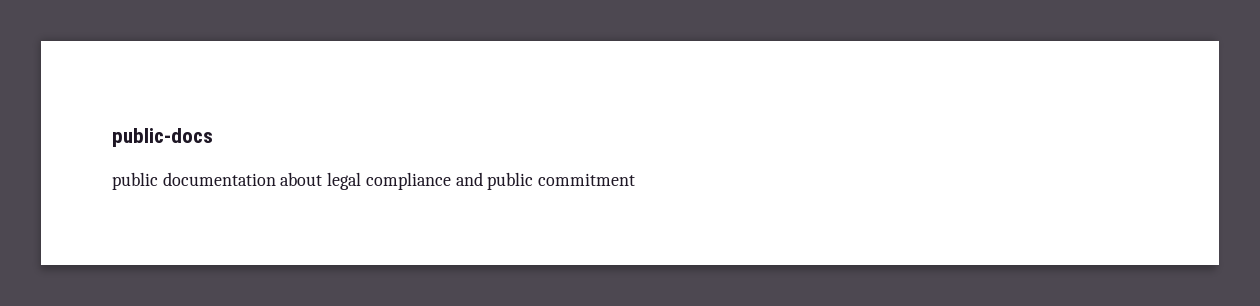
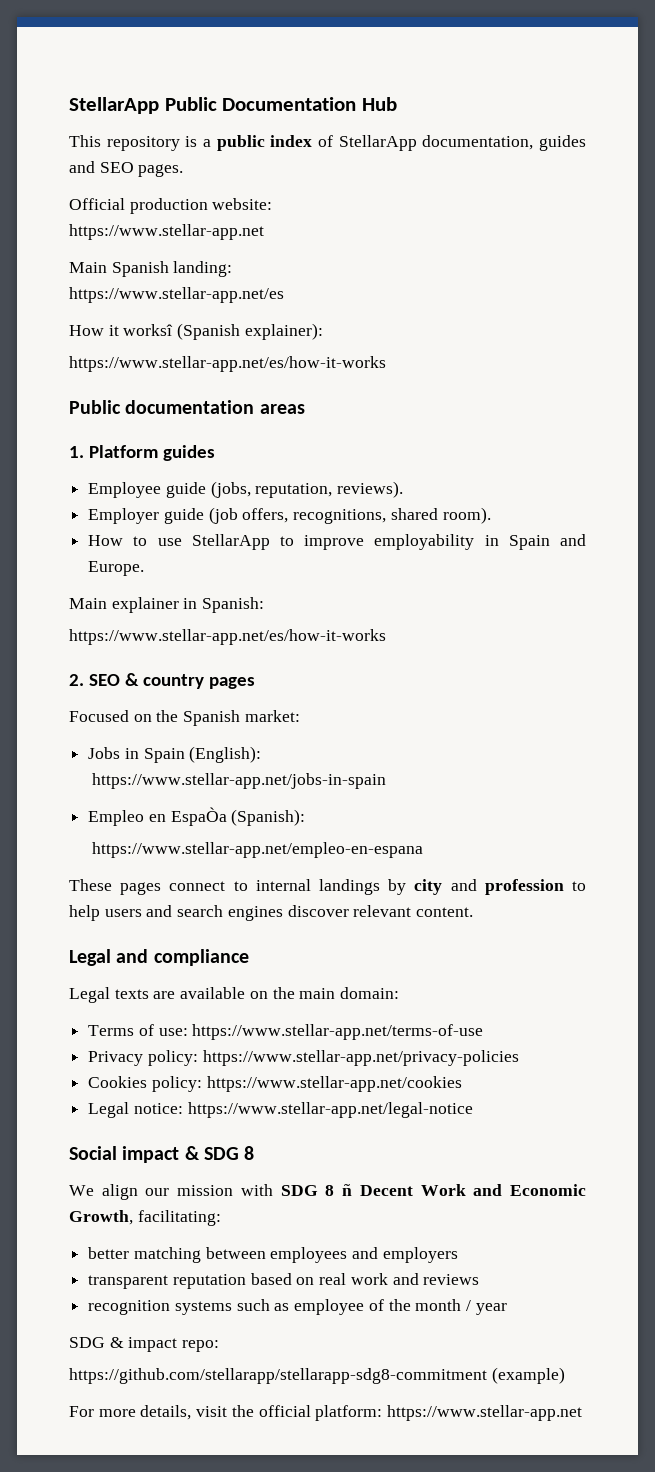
[112,128,213,147] [112,172,636,190] public-docs // public documentation about legal compliance and public commitment -> [69,97,397,114] [69,135,586,151] [69,161,184,177] [69,198,273,214] [69,224,264,240] [69,261,233,277] [69,287,284,303] [69,323,323,340] [69,356,386,372] [69,400,305,414] [69,445,215,461] [88,481,404,498] [88,507,491,524] [88,534,586,550] [88,561,145,576] [69,597,265,613] [69,629,386,645] [69,673,255,689] [69,710,300,726] [88,746,262,763] [91,773,386,789] [88,807,306,826] [91,842,423,858] [69,879,586,895] [69,905,474,921] [69,949,249,966] [69,987,400,1003] [88,1024,484,1040] [88,1050,519,1066] [88,1076,462,1092] [88,1102,473,1118] [69,1146,255,1163] [69,1184,586,1200] [69,1210,221,1226] [88,1247,458,1263] [88,1273,480,1289] [88,1299,507,1315] [69,1337,220,1352] [69,1367,565,1384] [69,1405,583,1421] StellarApp Public Documentation Hub // This repository is a public index of StellarApp documentation, guides and SEO pages. // Official production website: // https://www.stellar-app.net // Main Spanish landing: // https://www.stellar-app.net/es // How it worksî (Spanish explainer): // https://www.stellar-app.net/es/how-it-works // Public documentation areas // 1. Platform guides // Employee guide (jobs, reputation, reviews). // Employer guide (job offers, recognitions, shared room). // How to use StellarApp to improve employability in Spain and Europe. // Main explainer in Spanish: // https://www.stellar-app.net/es/how-it-works // 2. SEO & country pages // Focused on the Spanish market: // Jobs in Spain (English): // https://www.stellar-app.net/jobs-in-spain // Empleo en EspaÒa (Spanish): // https://www.stellar-app.net/empleo-en-espana // These pages connect to internal landings by city and profession to help users and search engines discover relevant content. // Legal and compliance // Legal texts are available on the main domain: // Terms of use: https://www.stellar-app.net/terms-of-use // Privacy policy: https://www.stellar-app.net/privacy-policies // Cookies policy: https://www.stellar-app.net/cookies // Legal notice: https://www.stellar-app.net/legal-notice // Social impact & SDG 8 // We align our mission with SDG 8 ñ Decent Work and Economic Growth, facilitating: // better matching between employees and employers // transparent reputation based on real work and reviews // recognition systems such as employee of the month / year // SDG & impact repo: // https://github.com/stellarapp/stellarapp-sdg8-commitment (example) // For more details, visit the official platform: https://www.stellar-app.net

